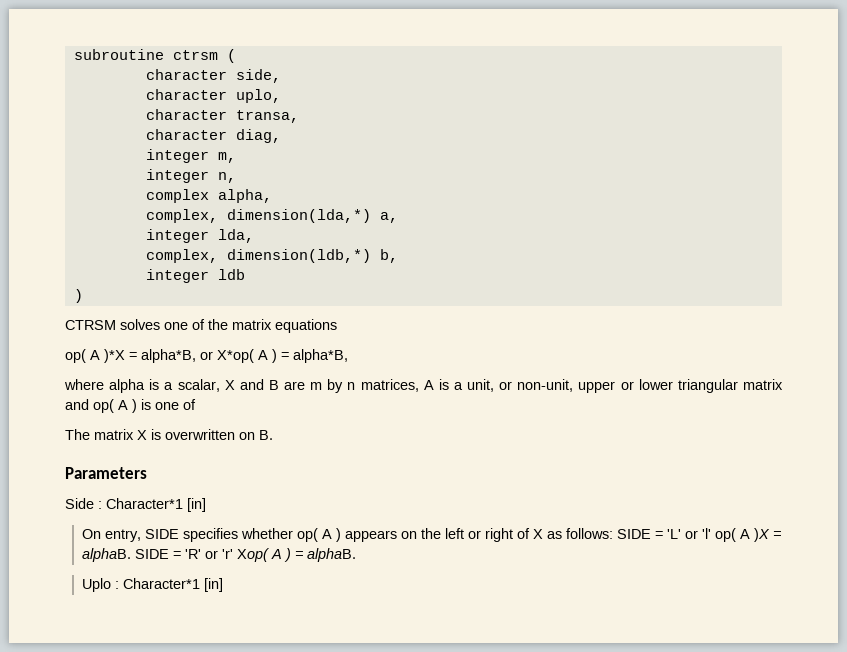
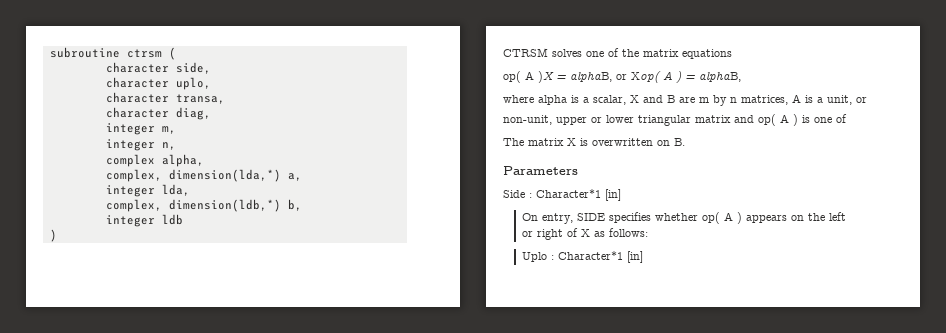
[104,349,348,363] )*X = alpha*B, or X*op( A ) = alpha*B, -> [538,71,741,83] )X = alphaB, or Xop( A ) = alphaB,
(513, 385) none -> (867, 100) //
(465, 533) none -> (847, 216) //
[617,528,782,542] [82,548,357,562] SIDE = 'L' or 'l' op( A )X = alphaB. SIDE = 'R' or 'r' Xop( A ) = alphaB. -> (649, 232) none

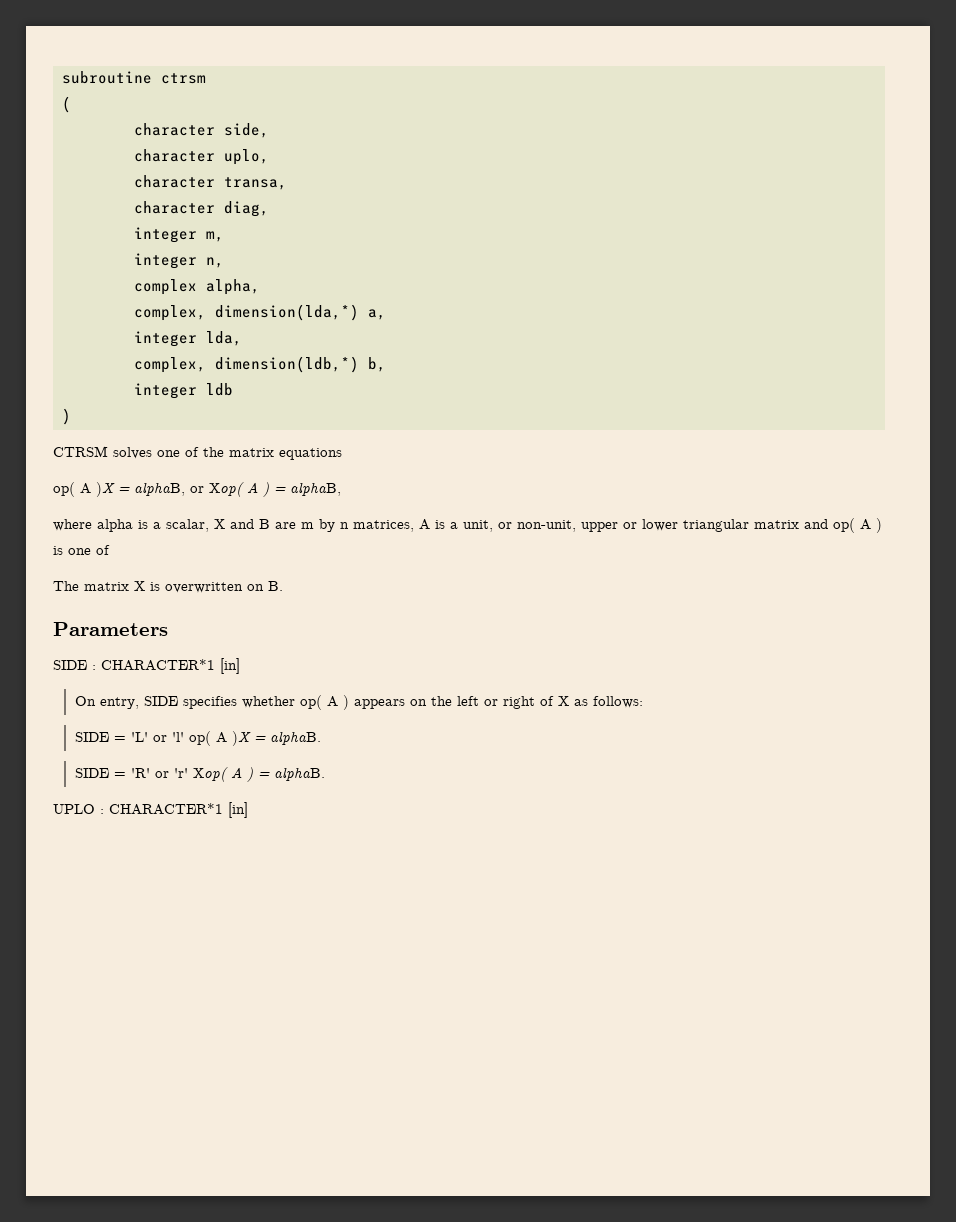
(162, 53) none -> (206, 78) //
(867, 100) // -> (512, 525) none
[503,189,601,198] Side : Character*1 -> [53,659,215,671] SIDE : CHARACTER*1
(847, 216) // -> (479, 701) none
[522,251,624,262] Uplo : Character*1 -> [74,731,321,746] [74,767,325,782] [53,803,223,815] SIDE = 'L' or 'l' op( A )X = alphaB. // SIDE = 'R' or 'r' Xop( A ) = alphaB. // UPLO : CHARACTER*1

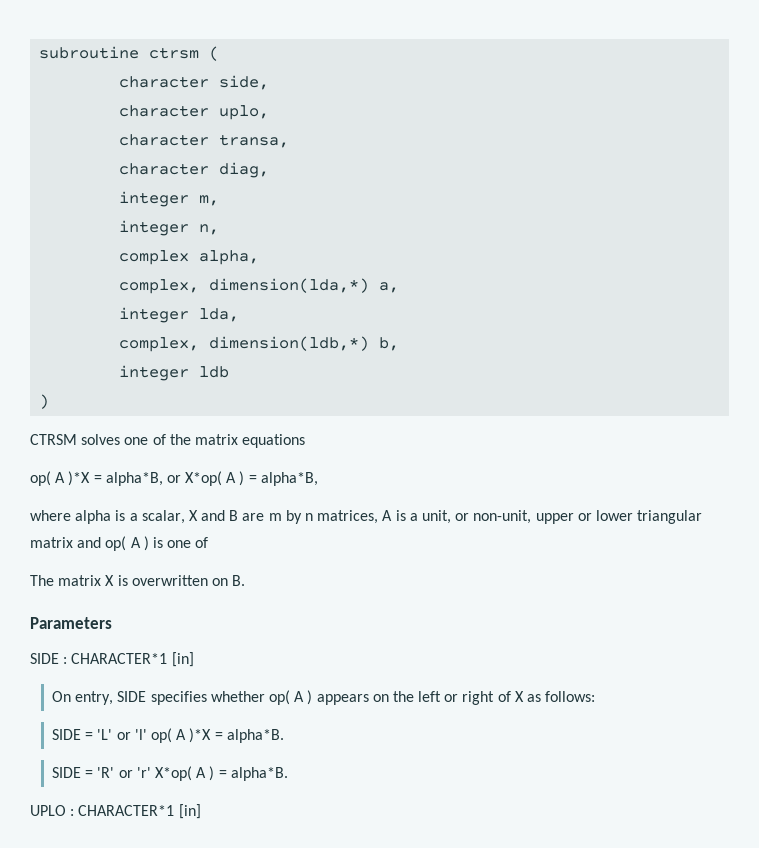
(206, 78) // -> (200, 53) none
[96,482,341,497] )X = alphaB, or Xop( A ) = alphaB, -> [68,471,318,486] )*X = alpha*B, or X*op( A ) = alpha*B,
[231,731,321,746] )X = alphaB. -> [189,728,284,743] )*X = alpha*B.
[192,767,325,782] Xop( A ) = alphaB. -> [154,766,288,781] X*op( A ) = alpha*B.

